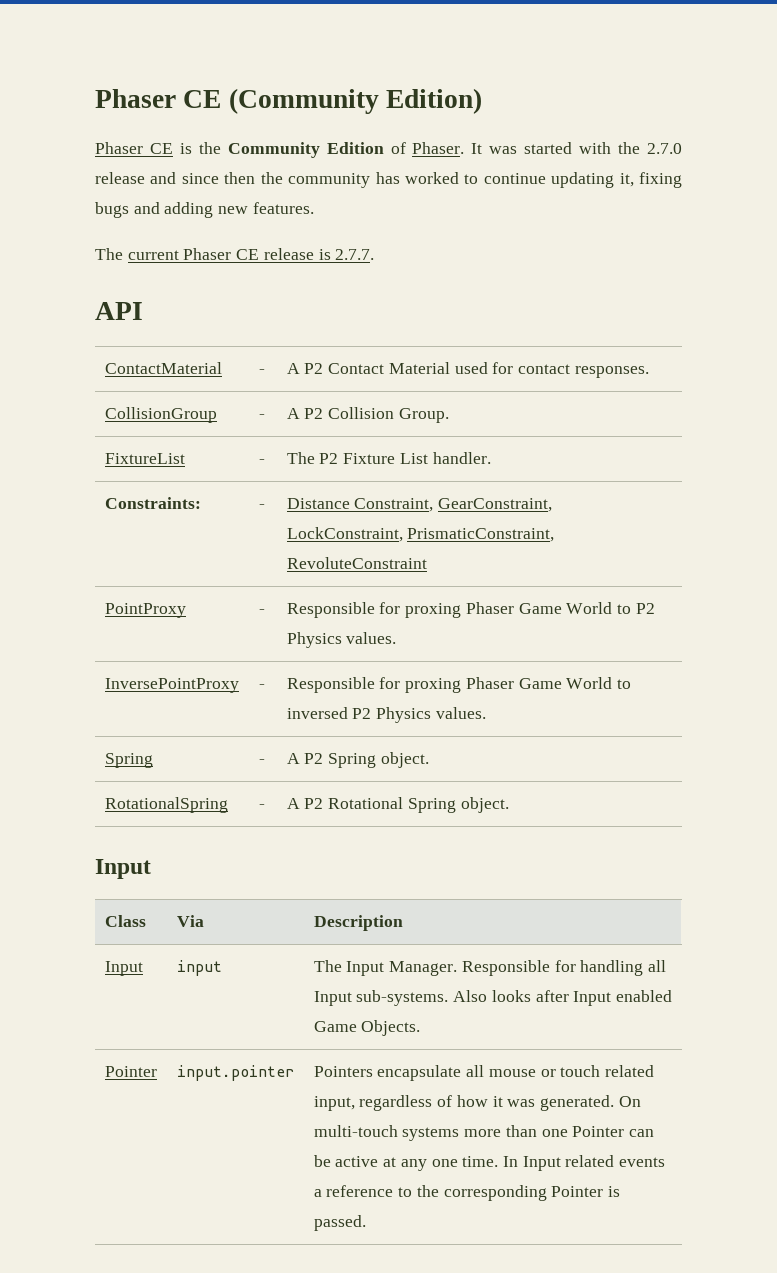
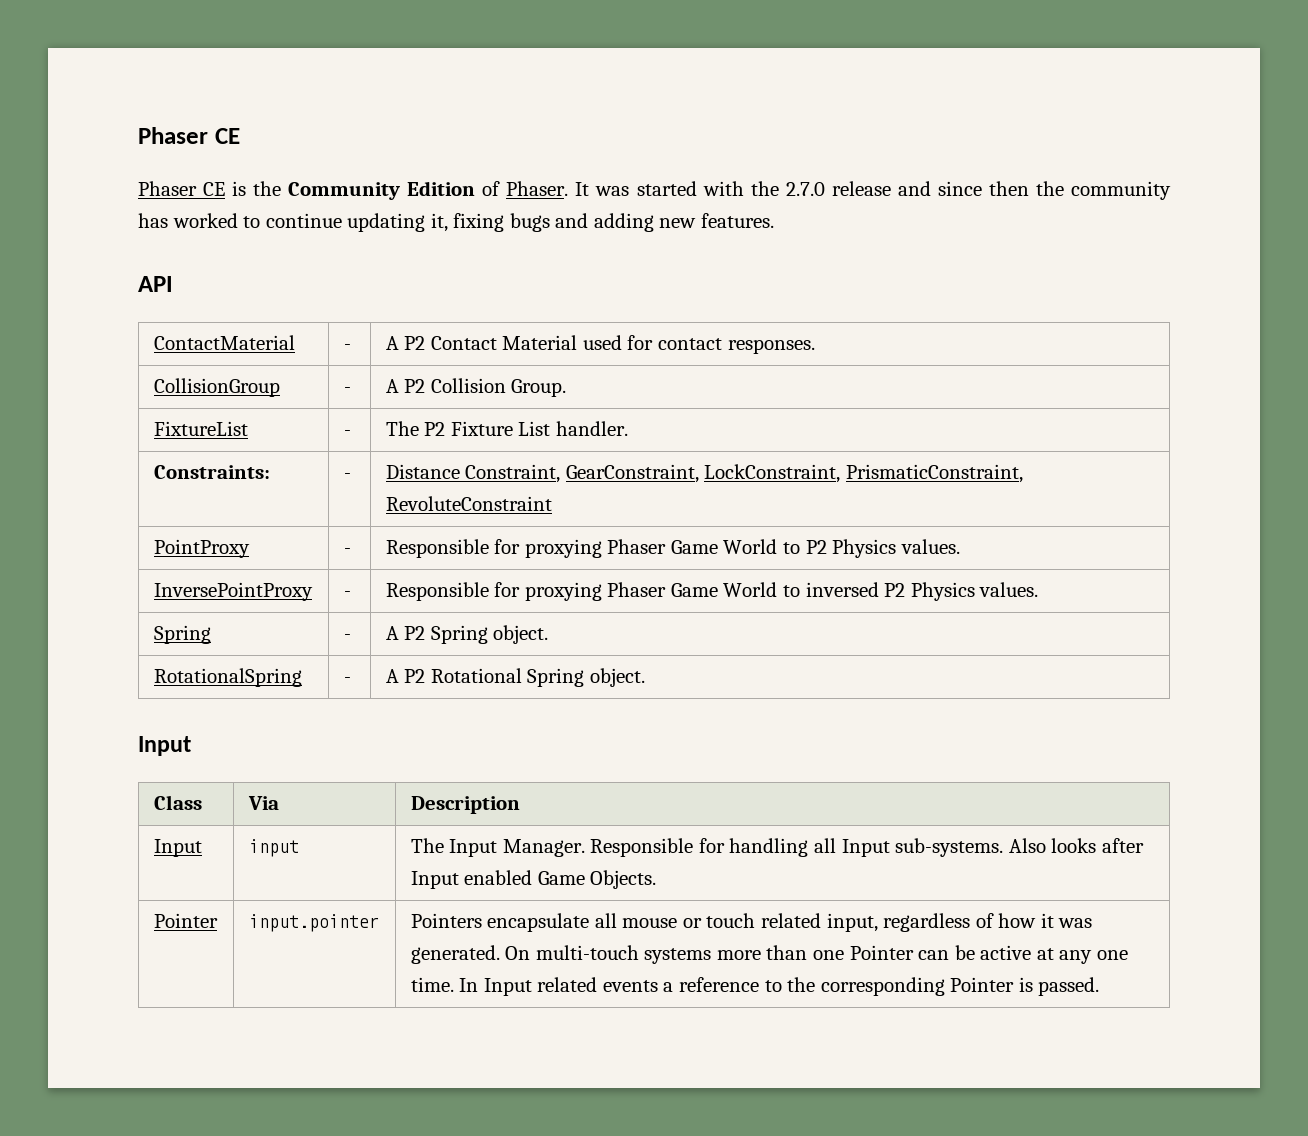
[95,88,483,114] Phaser CE (Community Edition) -> [138,127,240,144] Phaser CE
[95,248,375,260] // The current Phaser CE release is 2.7.7. -> (774, 220) none
[405,603,462,618] proxing -> [524,539,602,558] proxying
[405,678,462,693] proxing -> [524,582,602,601] proxying

